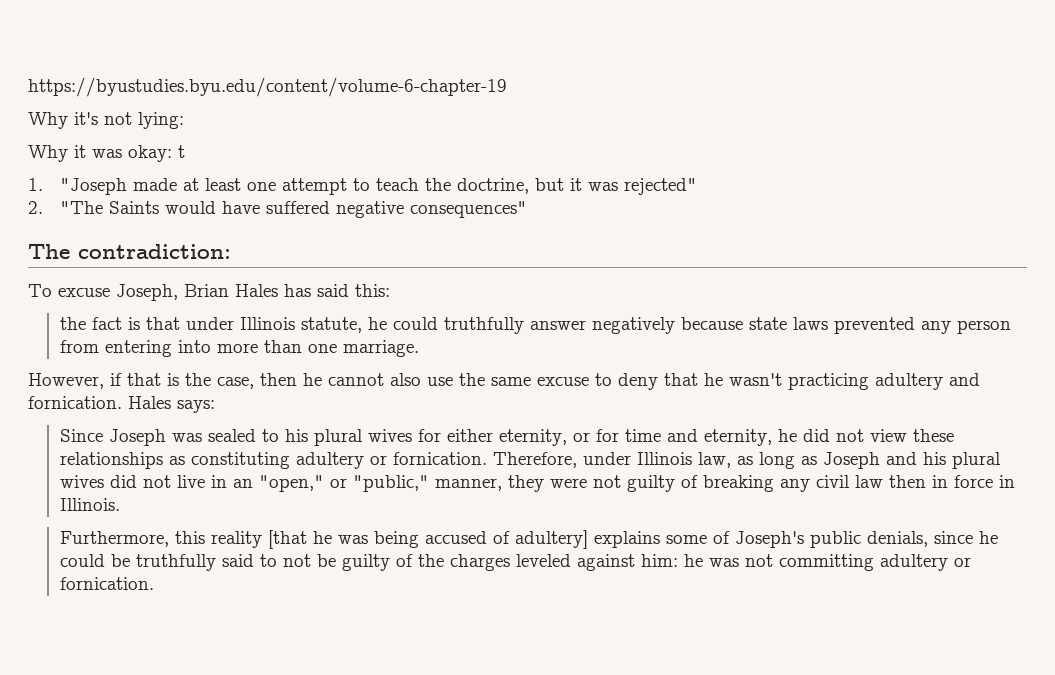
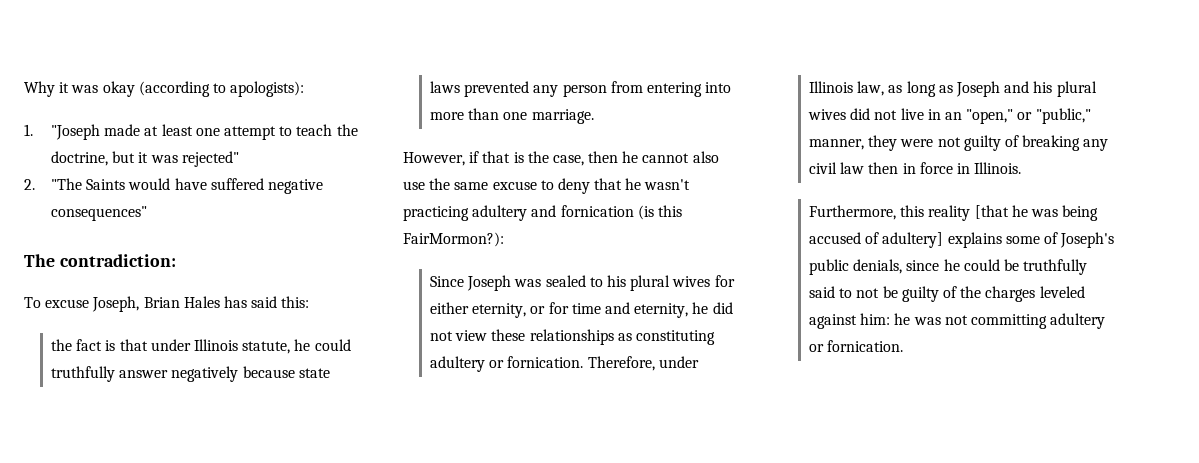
[28,77,507,97] [28,112,184,129] [28,145,185,162] https://byustudies.byu.edu/content/volume-6-chapter-19 // Why it's not lying: // Why it was okay: t -> [24,81,305,97] Why it was okay (according to apologists):
[28,396,215,413] fornication. Hales says: -> [560,205,682,220] [403,232,504,247] fornication (is this FairMormon?):

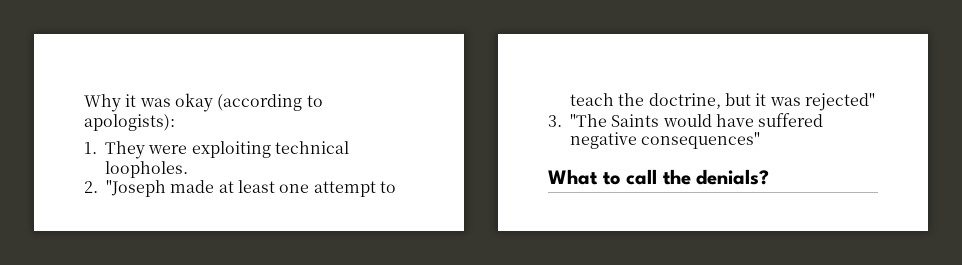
(33, 130) none -> [105,141,349,159] [105,161,188,178] [84,181,98,193] They were exploiting technical loopholes. // 2.
[24,179,35,190] 2. -> [548,115,562,127] 3.
[24,254,176,267] [24,296,310,312] [51,339,351,354] [51,366,330,382] [430,81,732,97] [430,108,594,124] [403,151,719,166] [403,178,691,194] [403,205,682,221] [403,232,504,247] [430,275,735,291] [430,302,733,318] [430,329,715,345] [430,356,699,372] [809,81,1097,97] [808,108,1091,124] [809,135,1109,151] [809,162,1022,174] [809,205,1099,221] [809,232,1115,248] [809,259,1088,275] [809,286,1085,302] [809,313,1106,329] [809,340,904,352] The contradiction: // To excuse Joseph, Brian Hales has said this: // the fact is that under Illinois statute, he could truthfully answer negatively because state laws prevented any person from entering into more than one marriage. // However, if that is the case, then he cannot also use the same excuse to deny that he wasn't practicing adultery and fornication (is this FairMormon?): // Since Joseph was sealed to his plural wives for either eternity, or for time and eternity, he did not view these relationships as constituting adultery or fornication. Therefore, under Illinois law, as long as Joseph and his plural wives did not live in an "open," or "public," manner, they were not guilty of breaking any civil law then in force in Illinois. // Furthermore, this reality [that he was being accused of adultery] explains some of Joseph's public denials, since he could be truthfully said to not be guilty of the charges leveled against him: he was not committing adultery or fornication. -> [548,169,770,185] What to call the denials?

